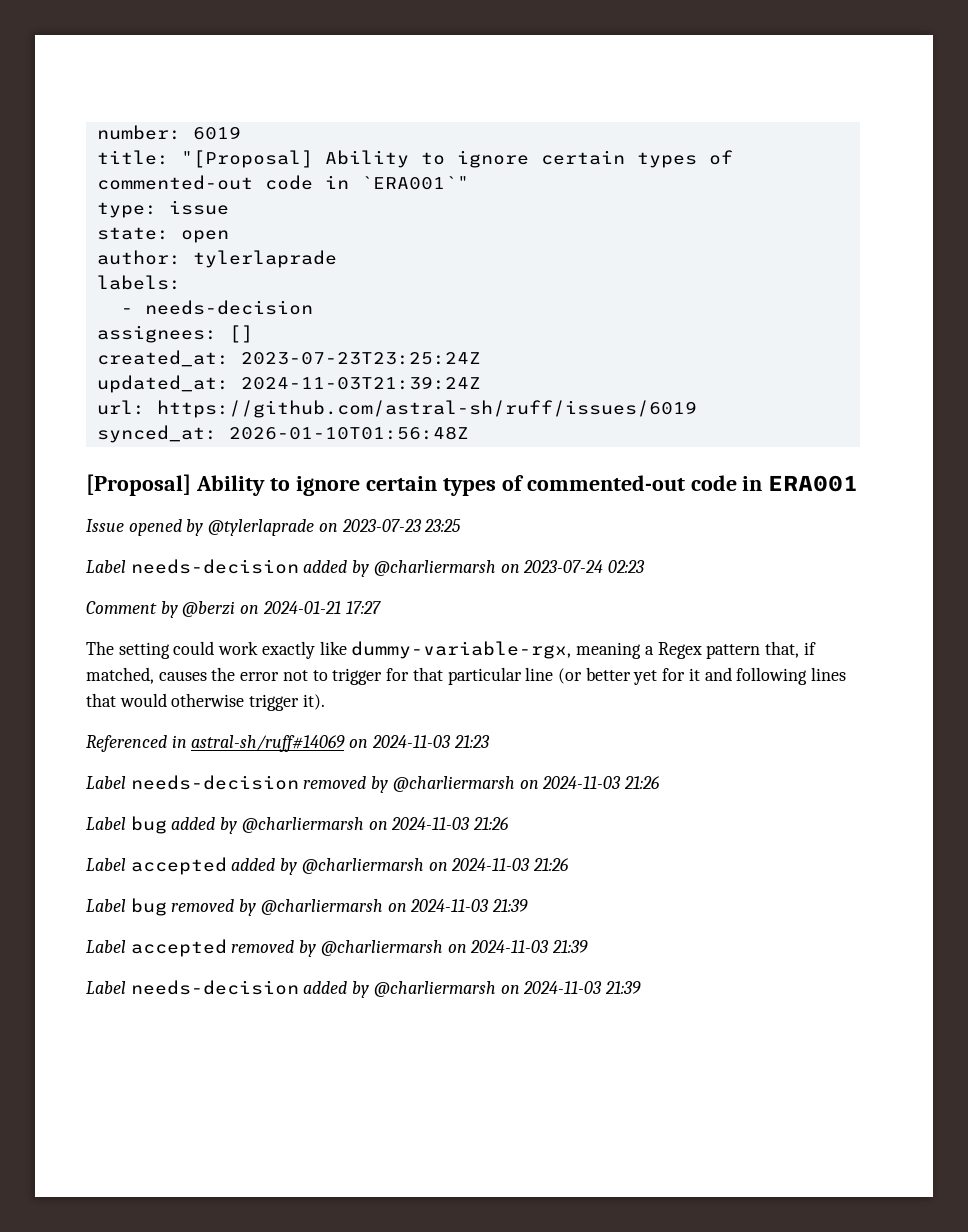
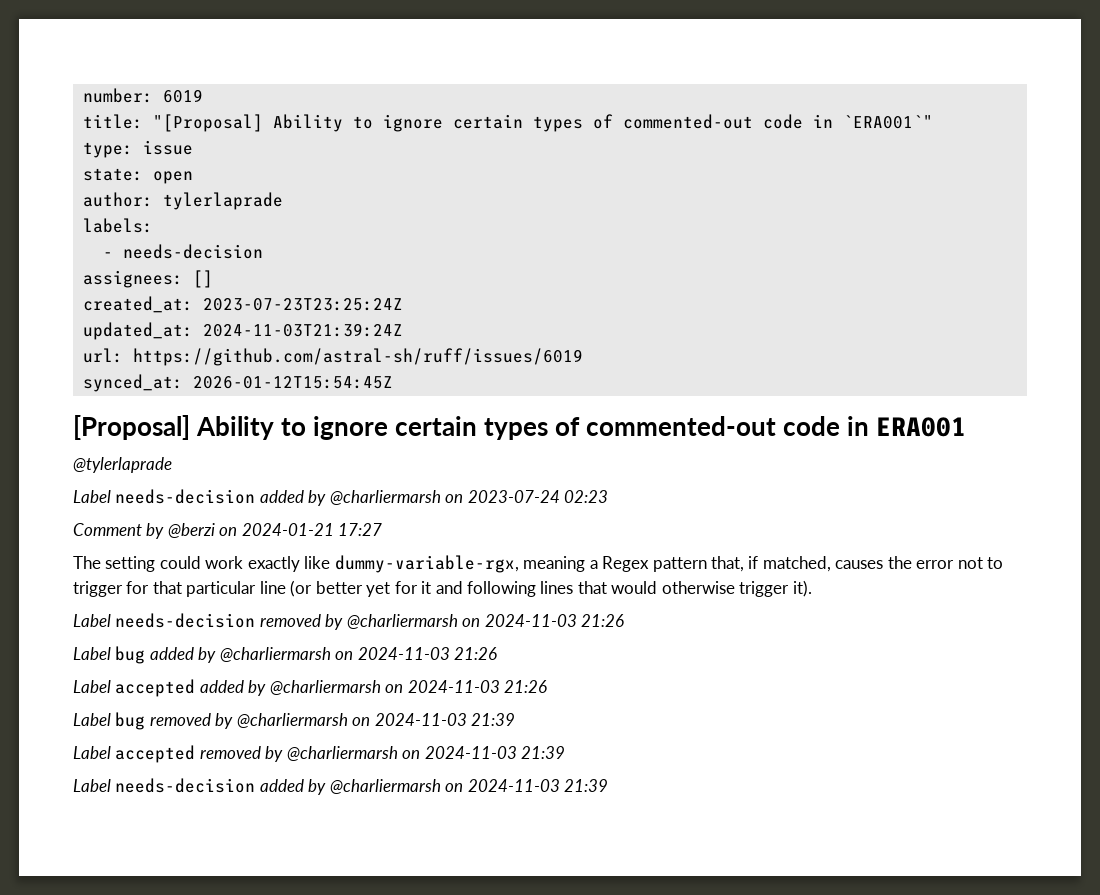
[228,426,469,440] 2026-01-10T01:56:48Z -> [192,376,393,389] 2026-01-12T15:54:45Z
[86,519,462,536] Issue opened by @tylerlaprade on 2023-07-23 23:25 -> [73,457,172,473] @tylerlaprade
[86,735,490,752] // Referenced in astral-sh/ruff#14069 on 2024-11-03 21:23 -> (812, 588) none

